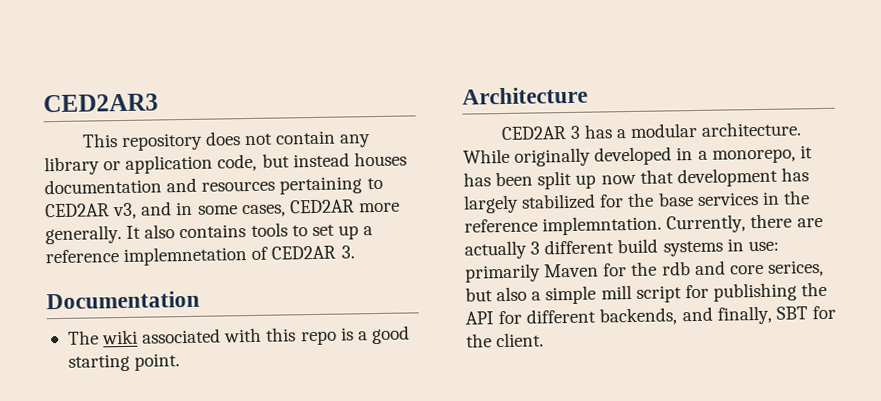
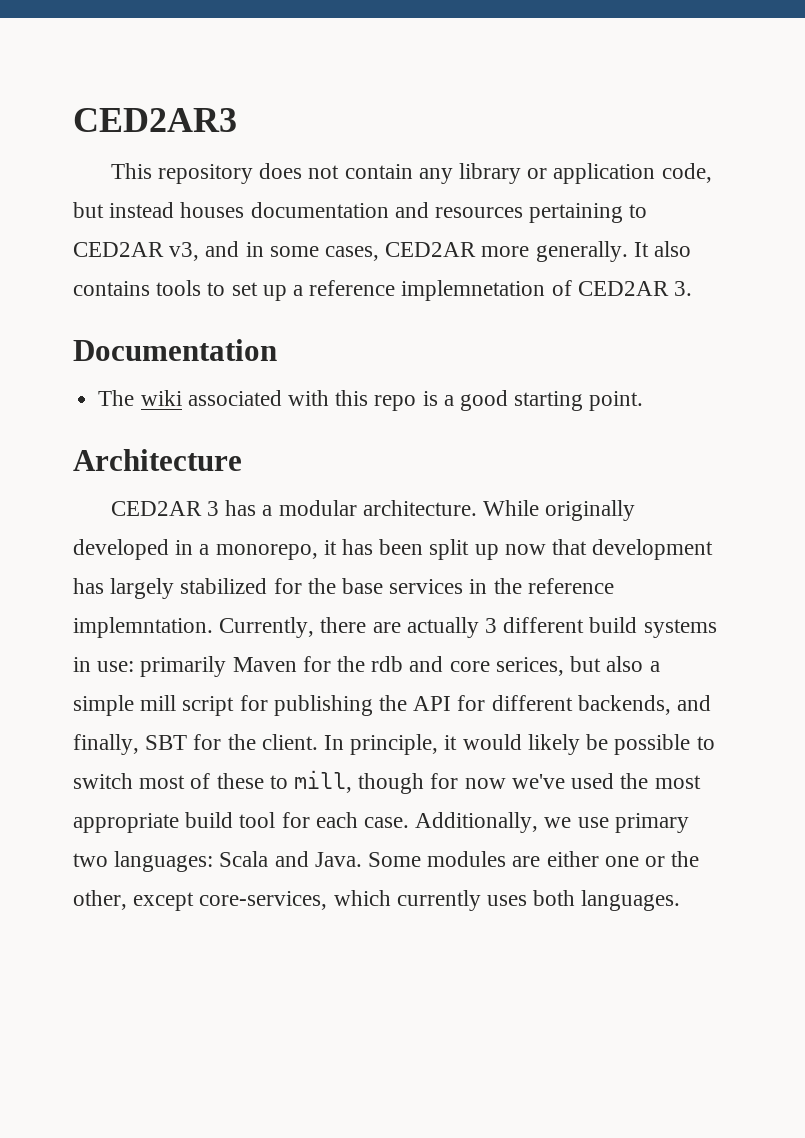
(545, 340) none -> [324,734,715,755] [73,770,701,794] [73,812,689,833] [73,851,700,872] [73,890,681,911] In principle, it would likely be possible to switch most of these to mill, though for now we've used the most appropriate build tool for each case. Additionally, we use primary two languages: Scala and Java. Some modules are either one or the other, except core-services, which currently uses both languages.

